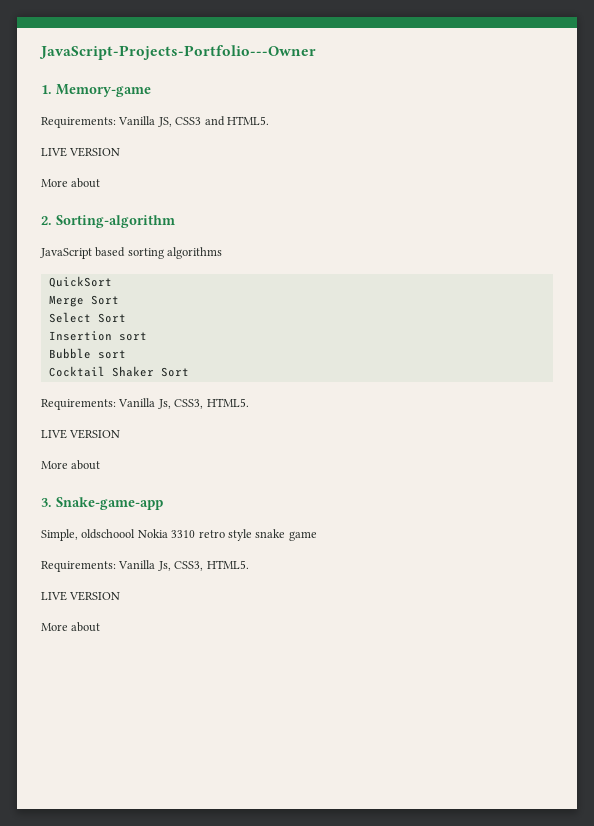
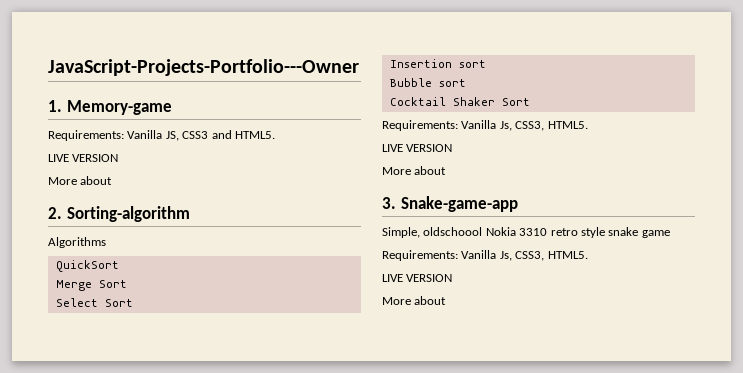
[40,247,223,259] JavaScript based sorting algorithms -> [48,237,106,248] Algorithms

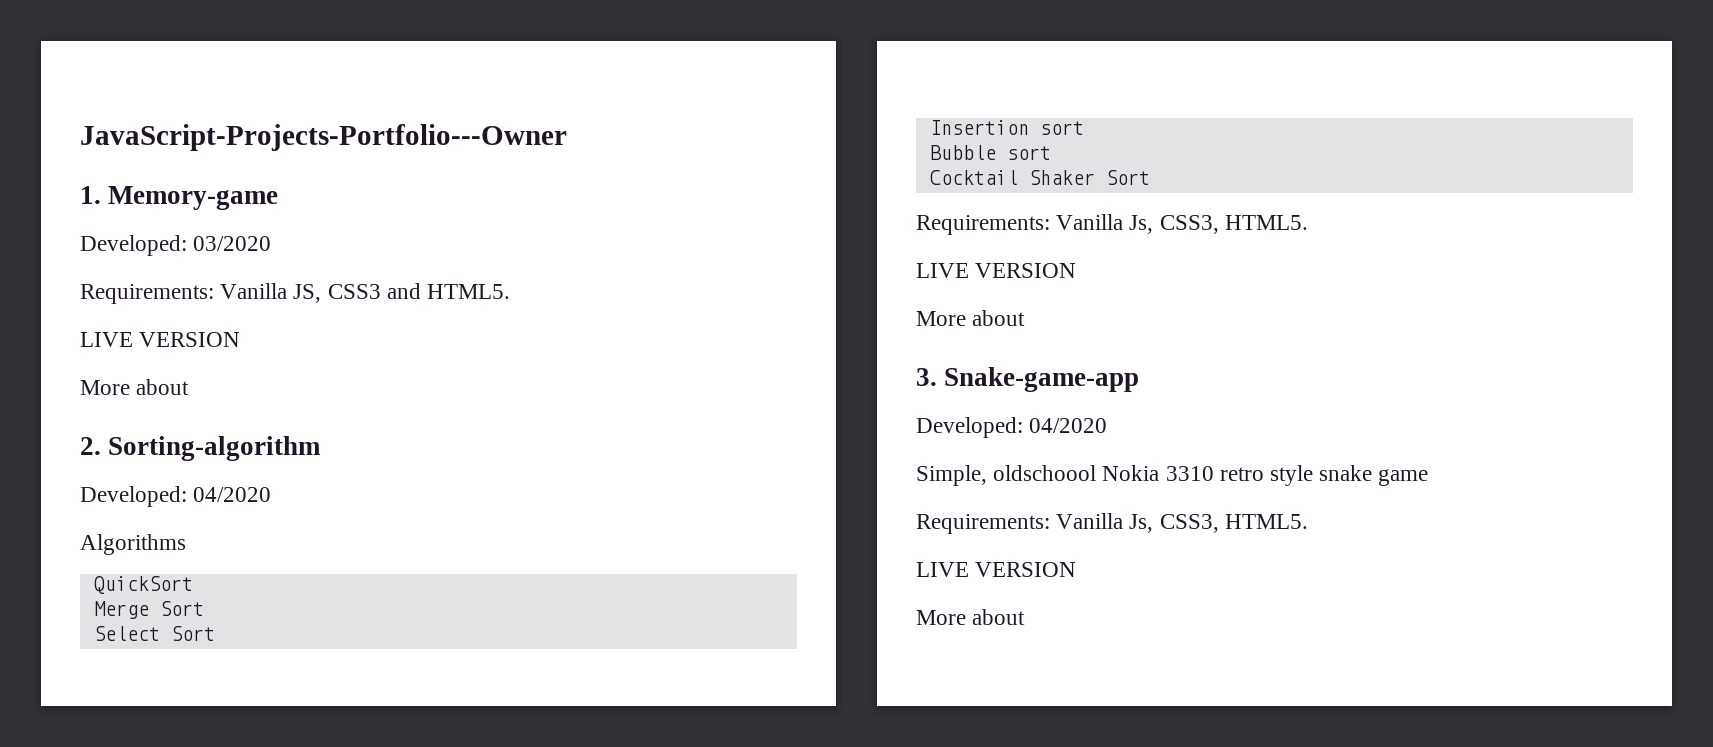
(172, 107) none -> [80,235,272,256] // Developed: 03/2020
(190, 214) none -> [80,486,272,507] // Developed: 04/2020
(518, 204) none -> [916,417,1108,438] // Developed: 04/2020

